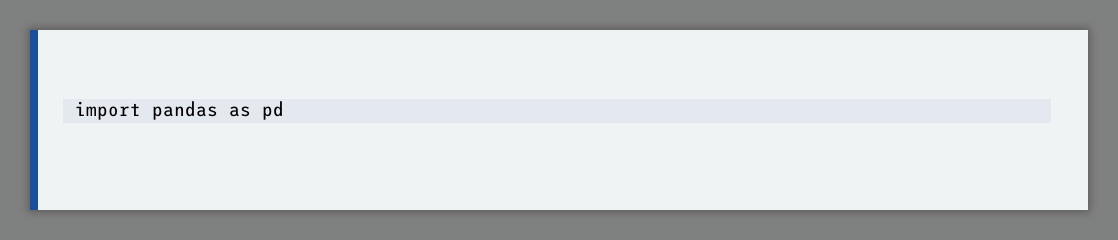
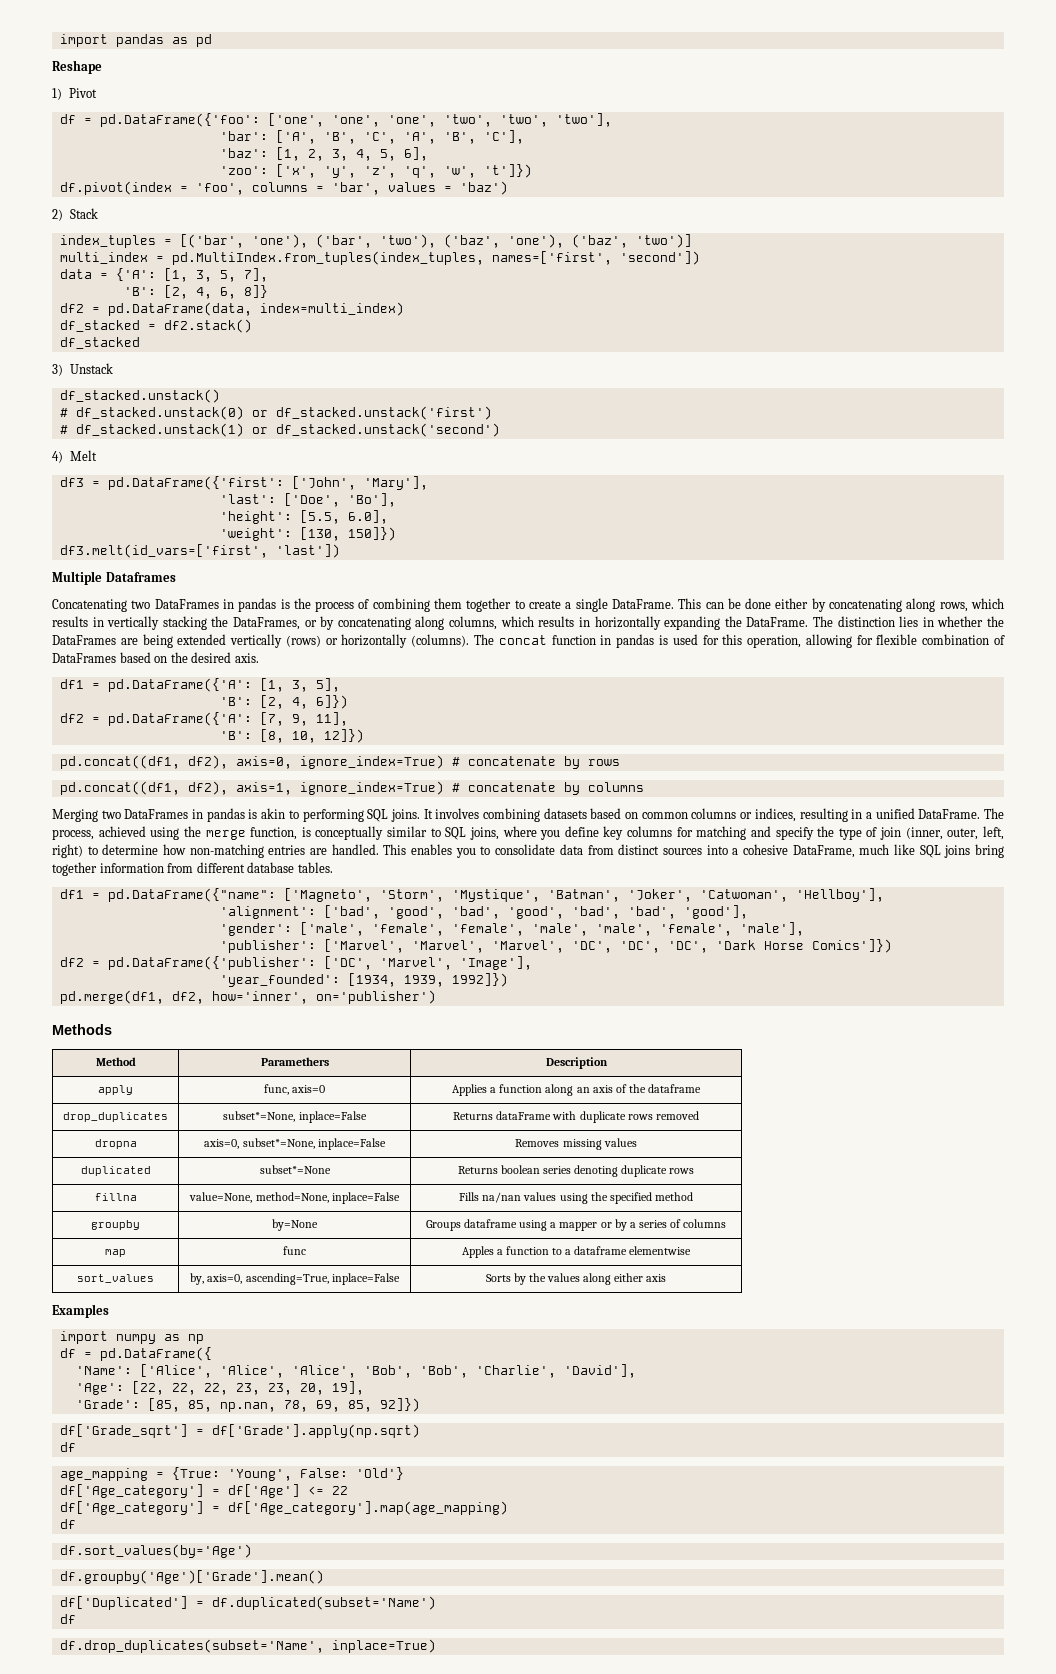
(284, 110) none -> [52,60,102,74] [52,88,97,100] [59,113,612,127] [219,130,524,144] [219,147,428,161] [219,164,532,178] [59,181,508,195] [52,208,98,221] [59,234,692,248] [59,251,700,265] [59,268,268,282] [123,285,268,299] [59,302,404,316] [59,319,252,333] [59,337,140,349] [52,363,113,376] [59,389,220,403] [59,406,492,420] [59,423,500,437] [52,450,97,463] [59,476,428,490] [219,493,396,507] [219,510,388,524] [219,527,396,541] [59,544,340,558] [52,571,176,585] [52,598,1004,612] [52,616,1004,630] [52,634,1005,648] [52,652,259,663] [59,678,340,692] [219,695,348,709] [59,712,348,726] [219,729,364,743] [59,755,620,769] [59,781,644,795] [52,808,1005,822] [52,826,1005,840] [52,844,1004,858] [52,862,333,876] [59,888,884,902] [219,905,748,919] [219,922,804,936] [219,939,892,953] [59,956,532,970] [219,973,508,987] [59,990,436,1004] [52,1024,112,1035] [95,1057,136,1066] [260,1057,329,1066] [545,1057,608,1069] [98,1085,133,1095] [263,1084,326,1095] [452,1084,701,1096] [63,1112,168,1122] [223,1111,367,1123] [453,1111,699,1123] [94,1139,137,1149] [204,1138,386,1150] [515,1138,637,1150] [80,1166,151,1176] [259,1165,331,1174] [457,1165,695,1177] [94,1193,137,1201] [189,1192,400,1204] [459,1192,693,1204] [91,1220,140,1230] [272,1219,318,1231] [425,1219,727,1231] [105,1249,126,1257] [283,1246,306,1255] [461,1246,692,1258] [77,1274,154,1283] [190,1273,400,1285] [485,1273,667,1285] [52,1304,109,1318] [59,1331,204,1344] [59,1347,212,1361] [75,1364,636,1378] [75,1381,364,1395] [75,1398,420,1412] [59,1424,420,1438] [59,1442,76,1452] [59,1467,404,1481] [59,1484,348,1498] [59,1501,508,1515] [59,1519,76,1529] [59,1544,252,1558] [59,1570,324,1584] [59,1596,436,1610] [59,1614,76,1624] [59,1639,436,1653] // Reshape // 1) Pivot // df = pd.DataFrame({'foo': ['one', 'one', 'one', 'two', 'two', 'two'], // 'bar': ['A', 'B', 'C', 'A', 'B', 'C'], // 'baz': [1, 2, 3, 4, 5, 6], // 'zoo': ['x', 'y', 'z', 'q', 'w', 't']}) // df.pivot(index = 'foo', columns = 'bar', values = 'baz') // 2) Stack // index_tuples = [('bar', 'one'), ('bar', 'two'), ('baz', 'one'), ('baz', 'two')] // multi_index = pd.MultiIndex.from_tuples(index_tuples, names=['first', 'second']) // data = {'A': [1, 3, 5, 7], // 'B': [2, 4, 6, 8]} // df2 = pd.DataFrame(data, index=multi_index) // df_stacked = df2.stack() // df_stacked // 3) Unstack // df_stacked.unstack() // # df_stacked.unstack(0) or df_stacked.unstack('first') // # df_stacked.unstack(1) or df_stacked.unstack('second') // 4) Melt // df3 = pd.DataFrame({'first': ['John', 'Mary'], // 'last': ['Doe', 'Bo'], // 'height': [5.5, 6.0], // 'weight': [130, 150]}) // df3.melt(id_vars=['first', 'last']) // Multiple Dataframes // Concatenating two DataFrames in pandas is the process of combining them together to create a single DataFrame. This can be done either by concatenating along rows, which results in vertically stacking the DataFrames, or by concatenating along columns, which results in horizontally expanding the DataFrame. The distinction lies in whether the DataFrames are being extended vertically (rows) or horizontally (columns). The concat function in pandas is used for this operation, allowing for flexible combination of DataFrames based on the desired axis. // df1 = pd.DataFrame({'A': [1, 3, 5], // 'B': [2, 4, 6]}) // df2 = pd.DataFrame({'A': [7, 9, 11], // 'B': [8, 10, 12]}) // pd.concat((df1, df2), axis=0, ignore_index=True) # concatenate by rows // pd.concat((df1, df2), axis=1, ignore_index=True) # concatenate by columns // Merging two DataFrames in pandas is akin to performing SQL joins. It involves combining datasets based on common columns or indices, resulting in a unified DataFrame. The process, achieved using the merge function, is conceptually similar to SQL joins, where you define key columns for matching and specify the type of join (inner, outer, left, right) to determine how non-matching entries are handled. This enables you to consolidate data from distinct sources into a cohesive DataFrame, much like SQL joins bring together information from different database tables. // df1 = pd.DataFrame({"name": ['Magneto', 'Storm', 'Mystique', 'Batman', 'Joker', 'Catwoman', 'Hellboy'], // 'alignment': ['bad', 'good', 'bad', 'good', 'bad', 'bad', 'good'], // 'gender': ['male', 'female', 'female', 'male', 'male', 'female', 'male'], // 'publisher': ['Marvel', 'Marvel', 'Marvel', 'DC', 'DC', 'DC', 'Dark Horse Comics']}) // df2 = pd.DataFrame({'publisher': ['DC', 'Marvel', 'Image'], // 'year_founded': [1934, 1939, 1992]}) // pd.merge(df1, df2, how='inner', on='publisher') // Methods // Method | Paramethers | Description // apply | func, axis=0 | Applies a function along an axis of the dataframe // drop_duplicates | subset*=None, inplace=False | Returns dataFrame with duplicate rows removed // dropna | axis=0, subset*=None, inplace=False | Removes missing values // duplicated | subset*=None | Returns boolean series denoting duplicate rows // fillna | value=None, method=None, inplace=False | Fills na/nan values using the specified method // groupby | by=None | Groups dataframe using a mapper or by a series of columns // map | func | Apples a function to a dataframe elementwise // sort_values | by, axis=0, ascending=True, inplace=False | Sorts by the values along either axis // Examples // import numpy as np // df = pd.DataFrame({ // 'Name': ['Alice', 'Alice', 'Alice', 'Bob', 'Bob', 'Charlie', 'David'], // 'Age': [22, 22, 22, 23, 23, 20, 19], // 'Grade': [85, 85, np.nan, 78, 69, 85, 92]}) // df['Grade_sqrt'] = df['Grade'].apply(np.sqrt) // df // age_mapping = {True: 'Young', False: 'Old'} // df['Age_category'] = df['Age'] <= 22 // df['Age_category'] = df['Age_category'].map(age_mapping) // df // df.sort_values(by='Age') // df.groupby('Age')['Grade'].mean() // df['Duplicated'] = df.duplicated(subset='Name') // df // df.drop_duplicates(subset='Name', inplace=True)

